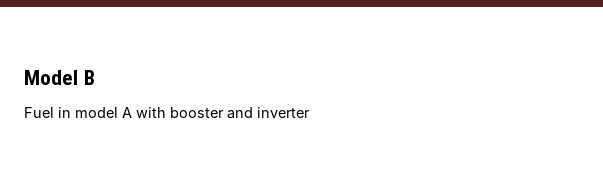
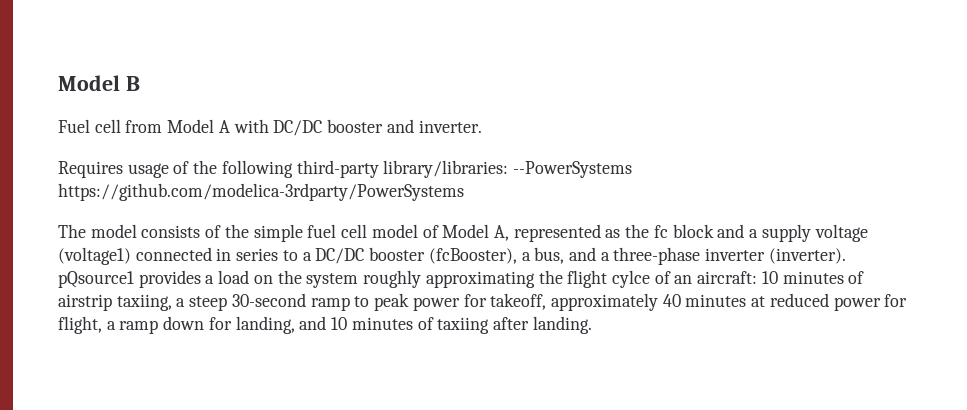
[58,107,118,118] in model -> [94,119,215,133] cell from Model
(166, 112) none -> [273,120,323,136] DC/DC
[257,107,310,118] inverter -> [418,120,482,133] [58,160,633,178] [58,183,464,201] [58,224,868,242] [58,247,846,265] [58,270,865,288] [58,293,908,311] [58,316,592,334] inverter. // Requires usage of the following third-party library/libraries: --PowerSystems https://github.com/modelica-3rdparty/PowerSystems // The model consists of the simple fuel cell model of Model A, represented as the fc block and a supply voltage (voltage1) connected in series to a DC/DC booster (fcBooster), a bus, and a three-phase inverter (inverter). pQsource1 provides a load on the system roughly approximating the flight cylce of an aircraft: 10 minutes of airstrip taxiing, a steep 30-second ramp to peak power for takeoff, approximately 40 minutes at reduced power for flight, a ramp down for landing, and 10 minutes of taxiing after landing.

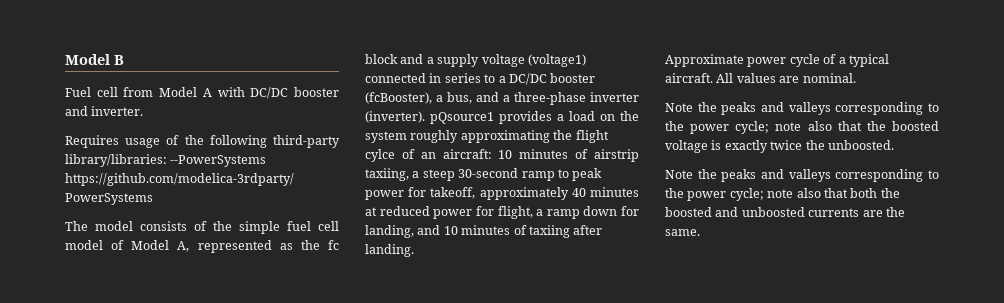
(592, 325) none -> [665,54,889,67] [665,73,856,83] [665,102,939,115] [665,121,939,134] [665,140,894,153] [665,169,939,182] [665,188,900,201] [665,207,905,217] [665,229,700,236] // Approximate power cycle of a typical aircraft. All values are nominal. // Note the peaks and valleys corresponding to the power cycle; note also that the boosted voltage is exactly twice the unboosted. // Note the peaks and valleys corresponding to the power cycle; note also that both the boosted and unboosted currents are the same.

